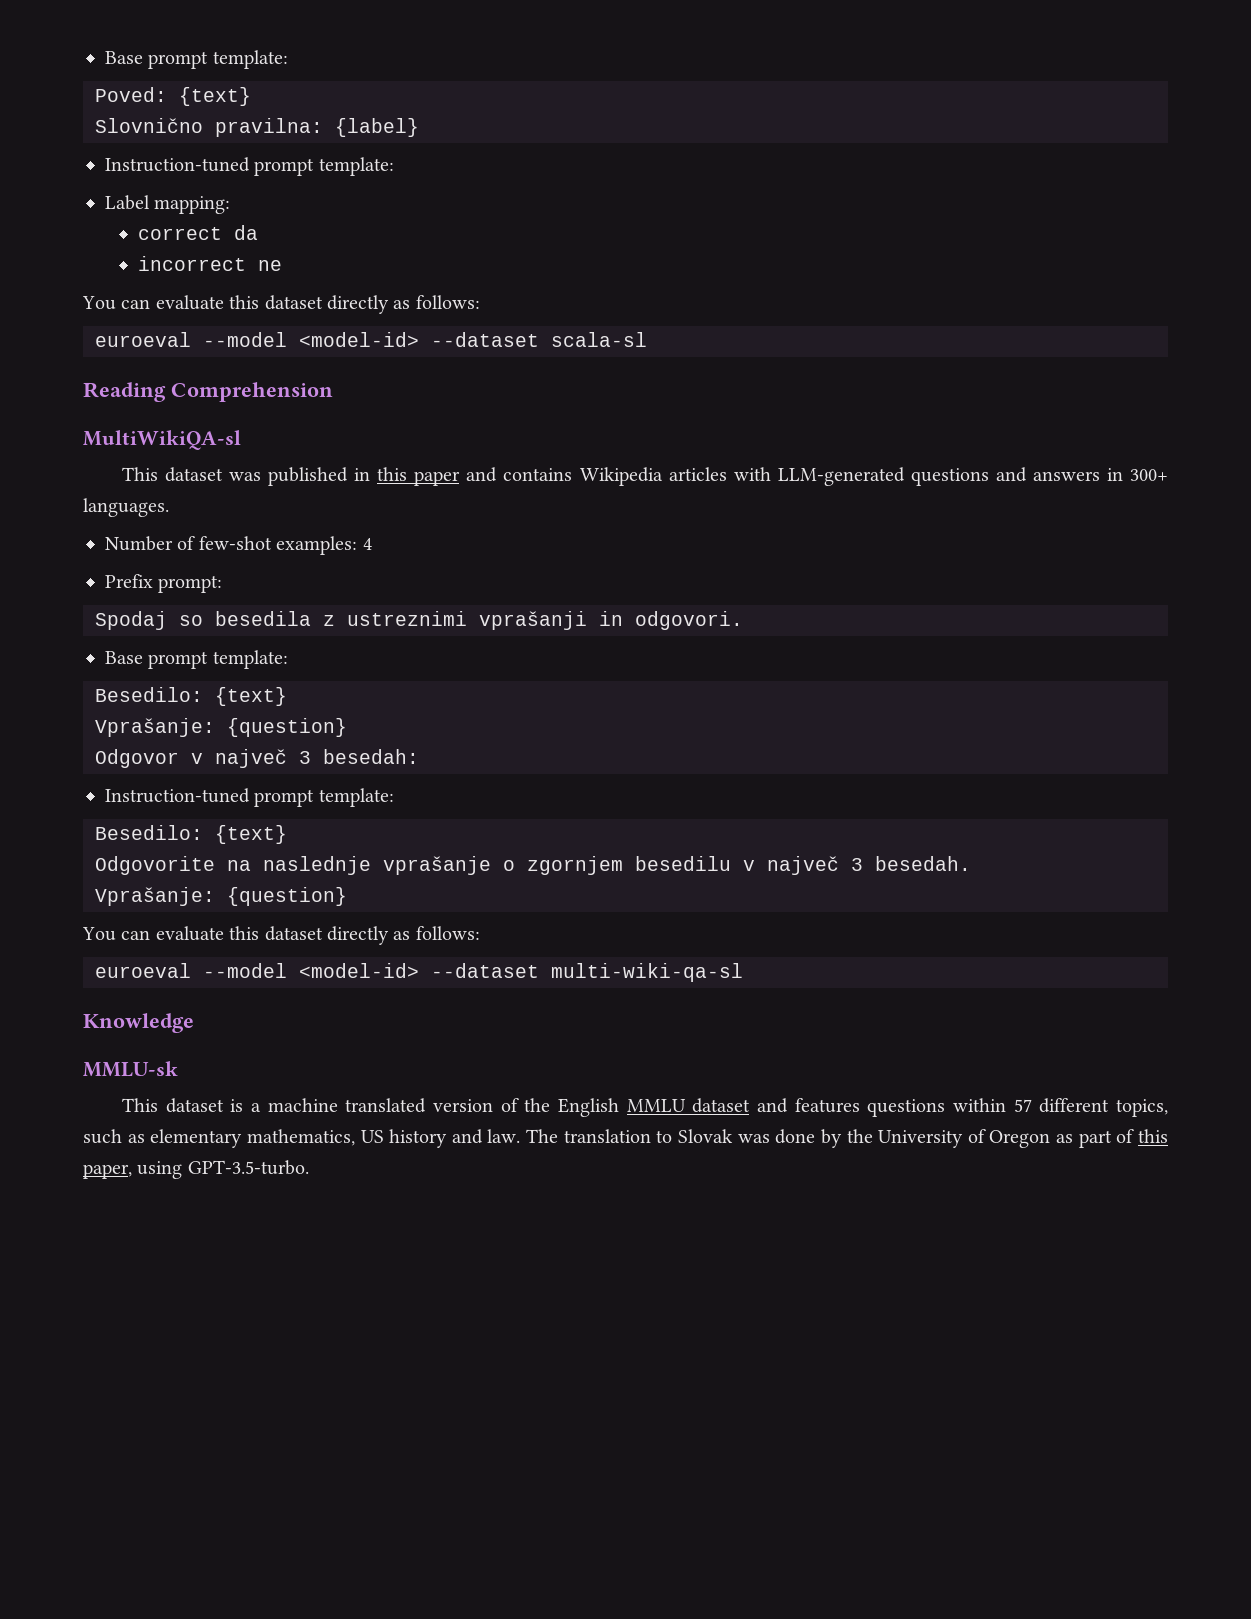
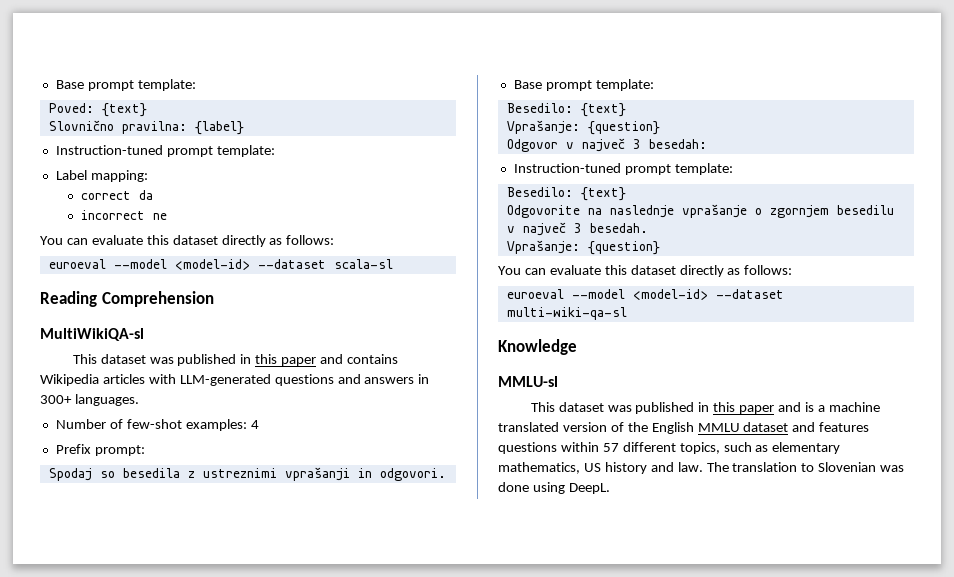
[83,1061,178,1077] [121,1098,224,1113] MMLU-sk // This dataset -> [498,376,558,387] [530,402,802,414] MMLU-sl // This dataset was published in this paper and
[677,1129,733,1143] Slovak -> [818,462,877,472] Slovenian
[820,1129,1168,1148] [83,1160,309,1179] by the University of Oregon as part of this paper, using GPT-3.5-turbo. -> [532,482,610,494] using DeepL.

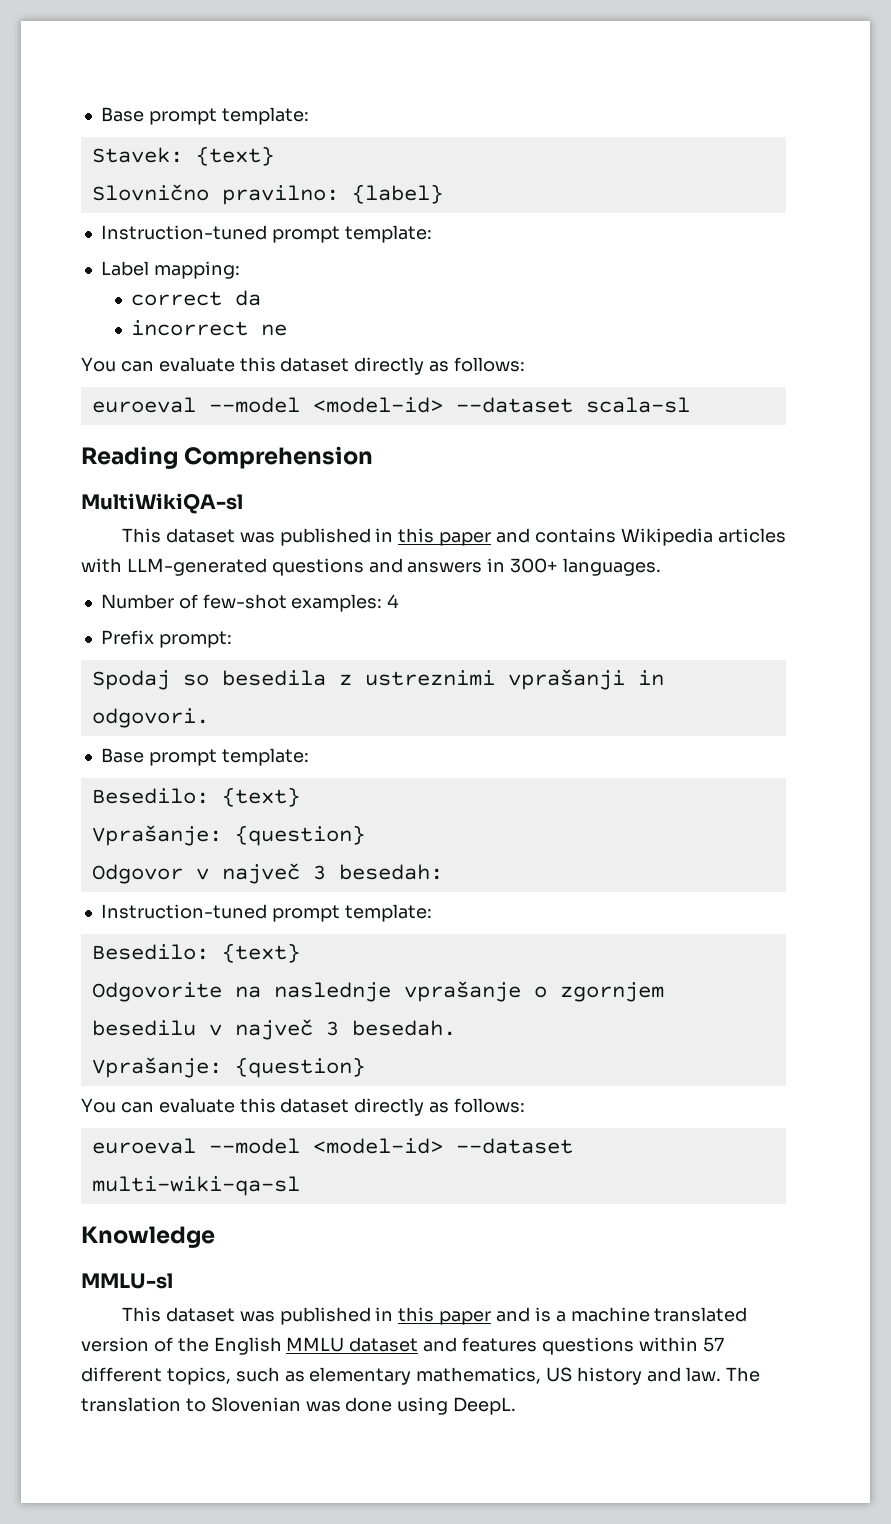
[55,79,196,91] [48,103,94,113] Base prompt template: // Poved: -> [100,107,309,125] [91,147,183,163] Base prompt template: // Stavek:
[121,121,187,134] pravilna: -> [221,185,339,205] pravilno:

